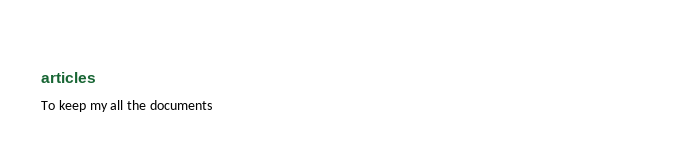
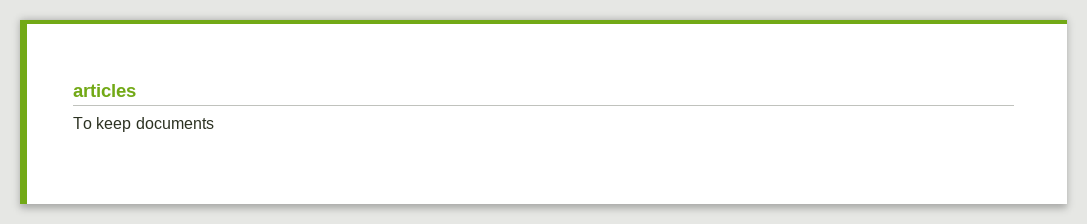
[89,100,147,112] my all the -> (132, 124) none

